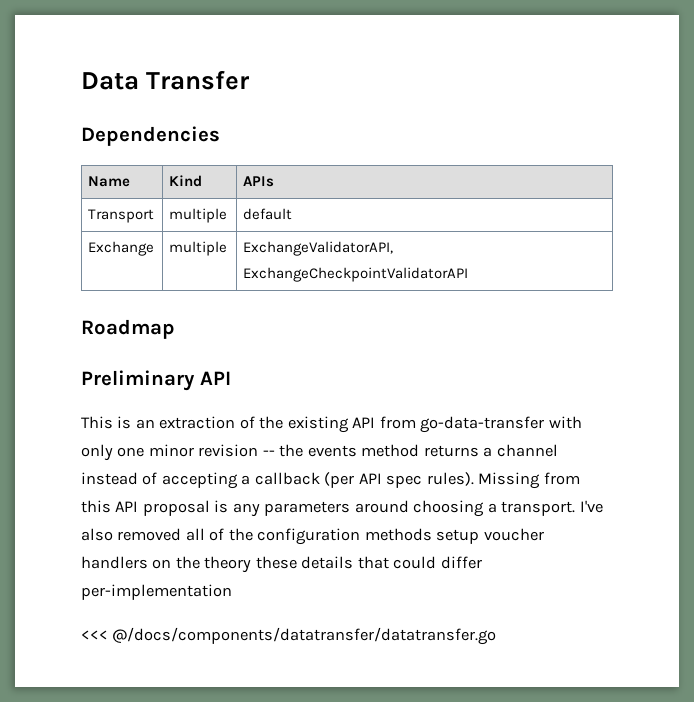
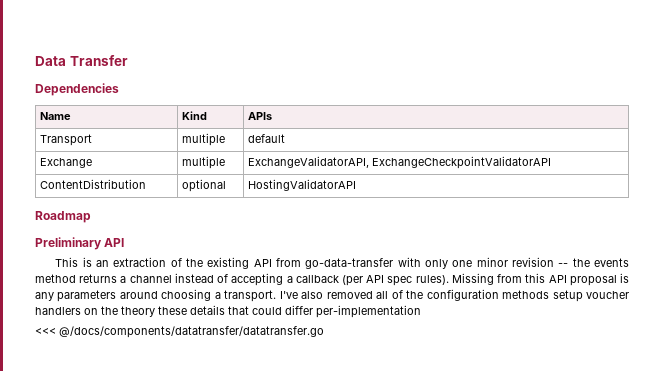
(469, 274) none -> [39,179,146,189] [181,179,226,192] [247,179,356,191] // ContentDistribution | optional | HostingValidatorAPI

